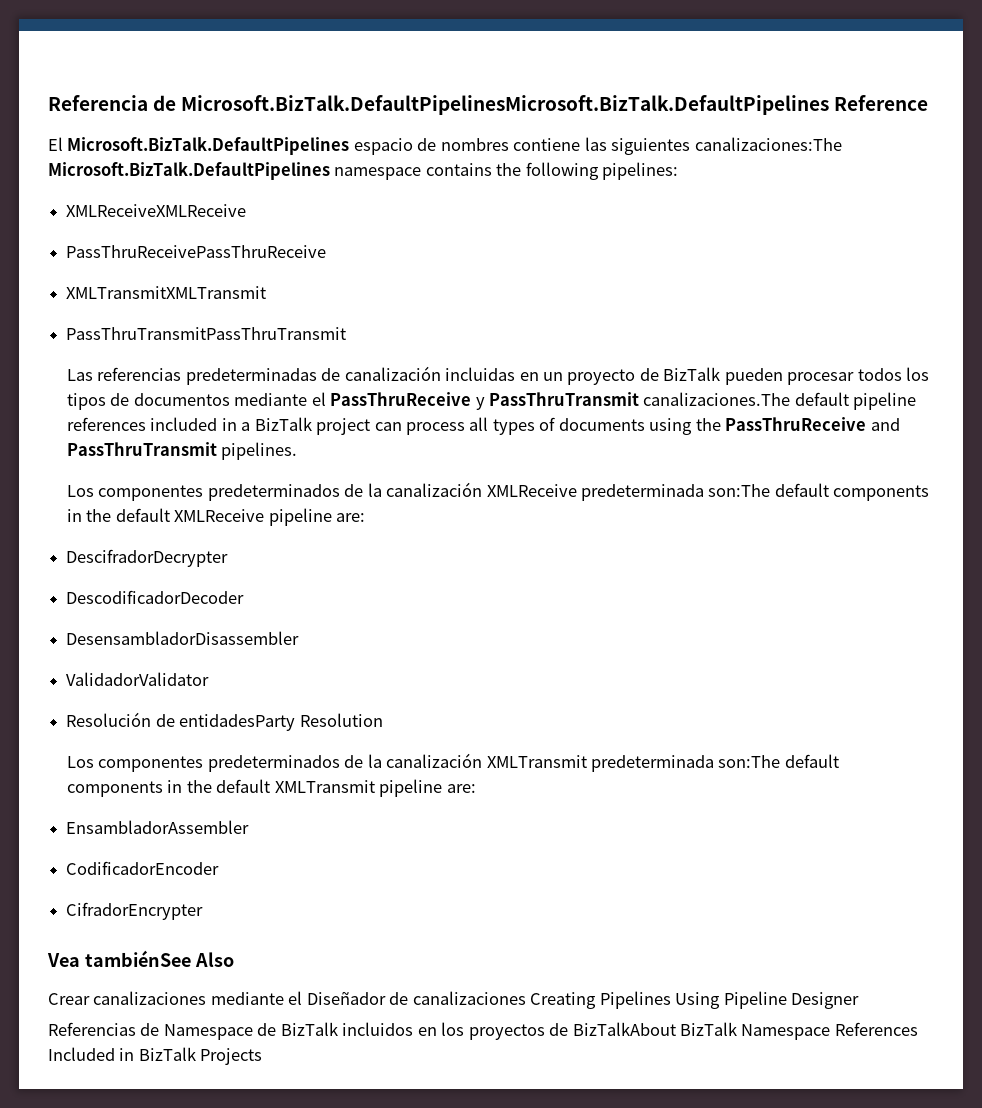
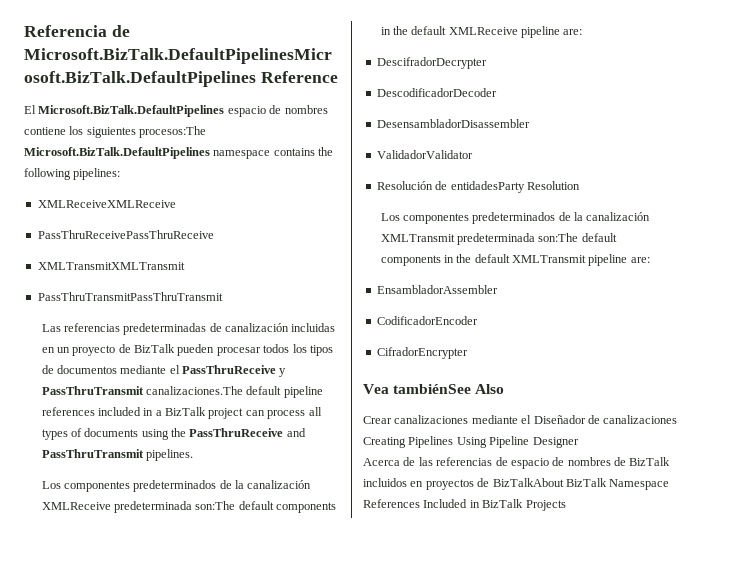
[584,137,842,155] las siguientes canalizaciones:The -> [69,126,207,138] los siguientes procesos:The
[48,1022,253,1040] Referencias de Namespace -> [363,457,611,469] Acerca de las referencias de espacio de nombres
[441,1022,465,1036] los -> (424, 484) none

